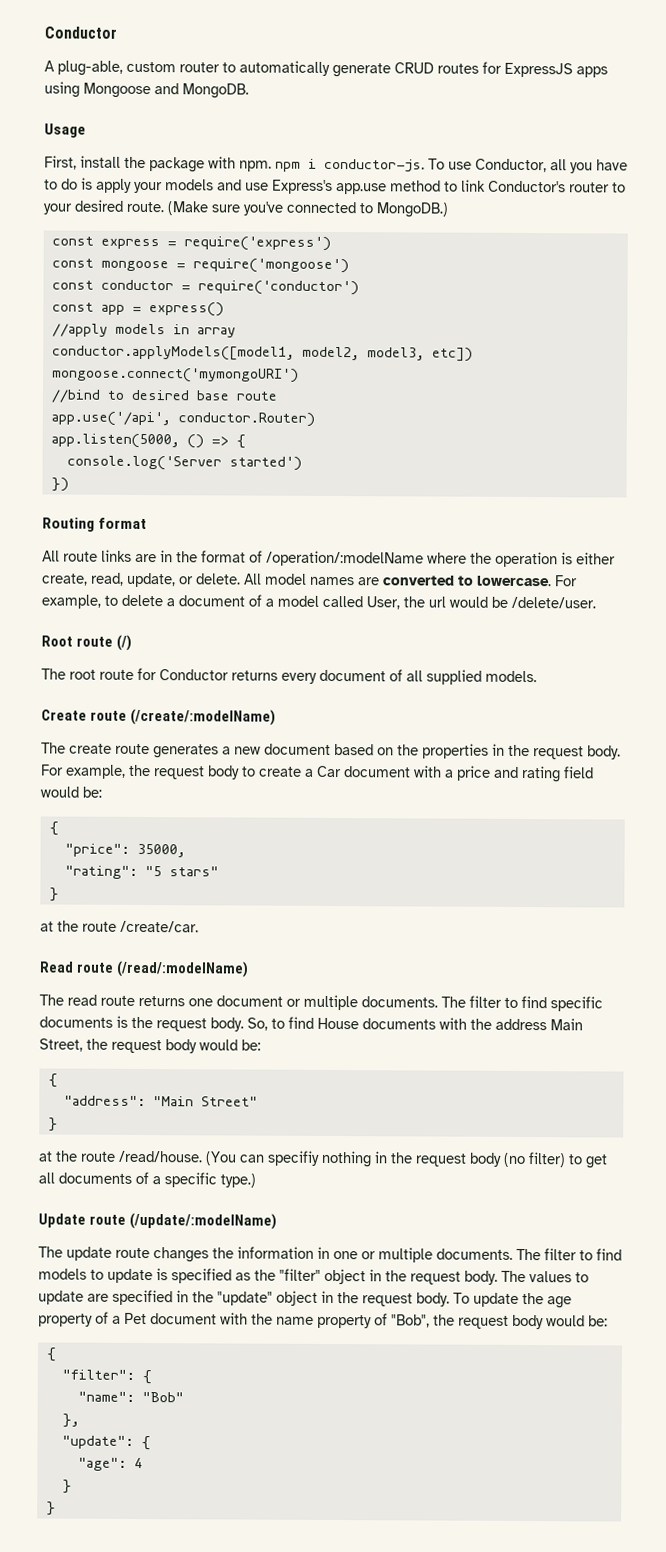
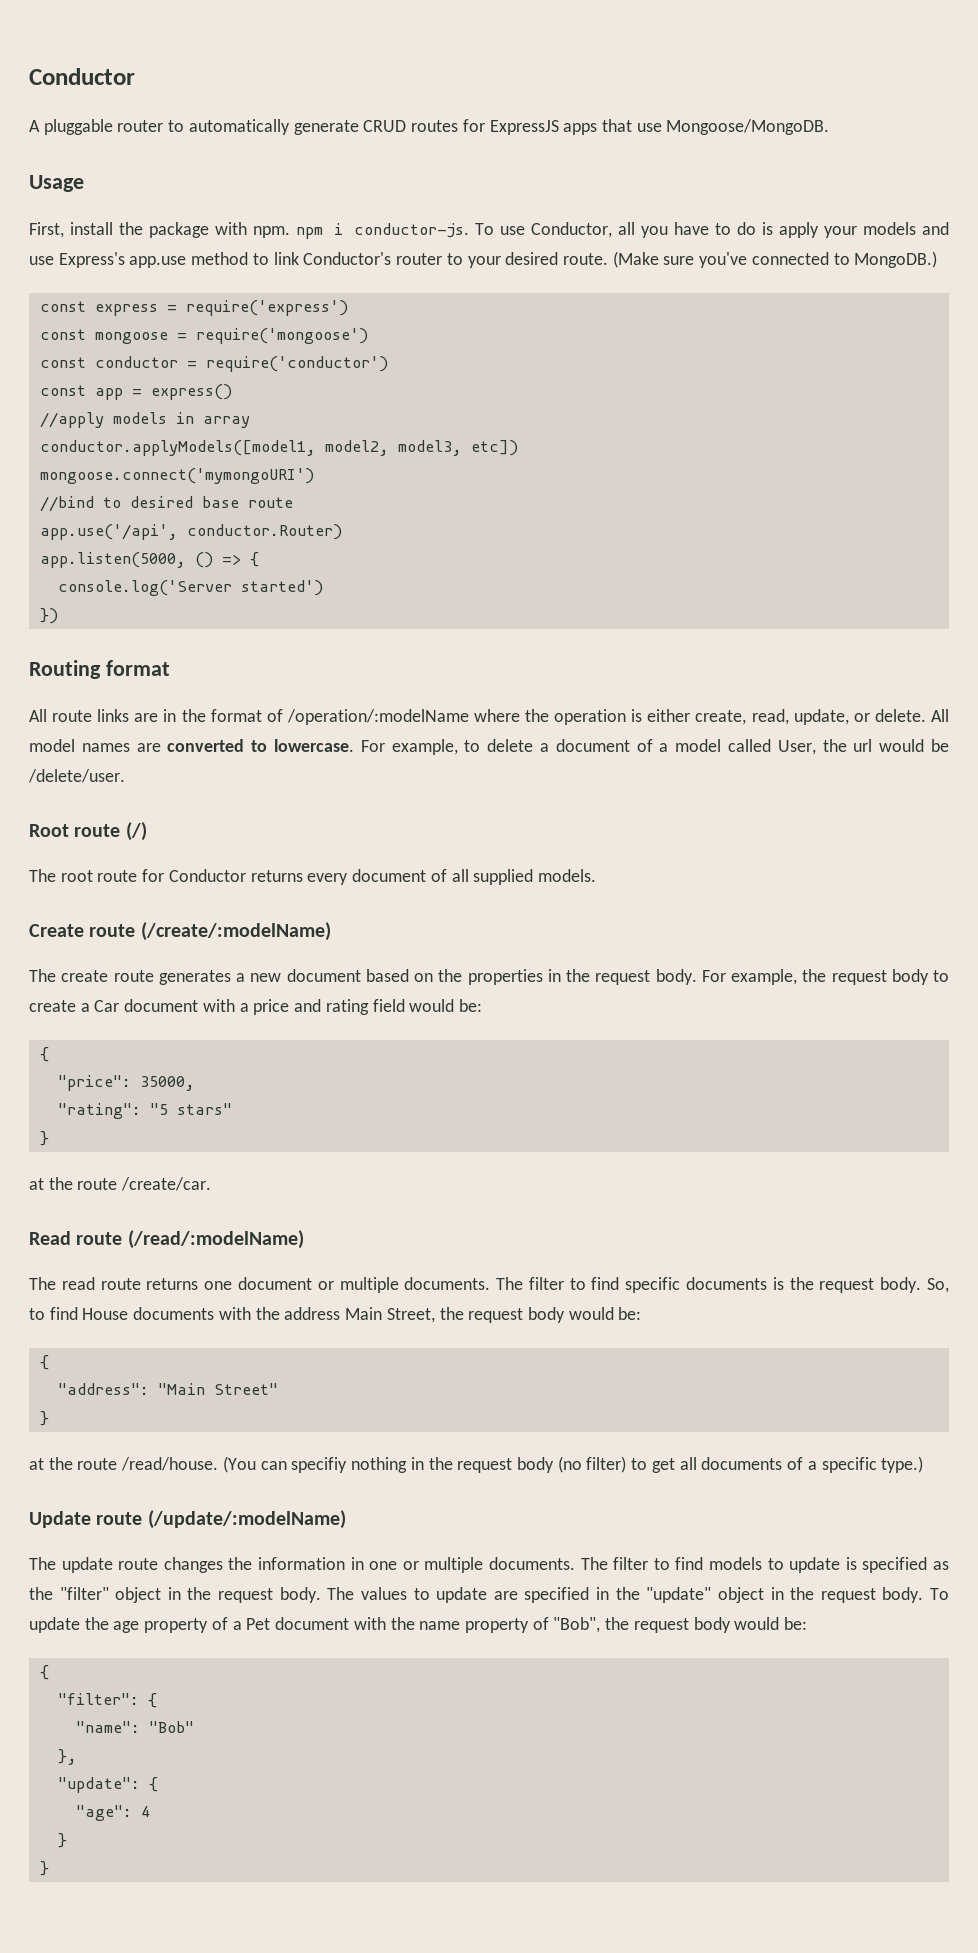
[57,60,176,76] plug-able, custom -> [43,119,113,135] pluggable
[44,81,249,99] using Mongoose and MongoDB. -> [601,119,830,135] that use Mongoose/MongoDB.

